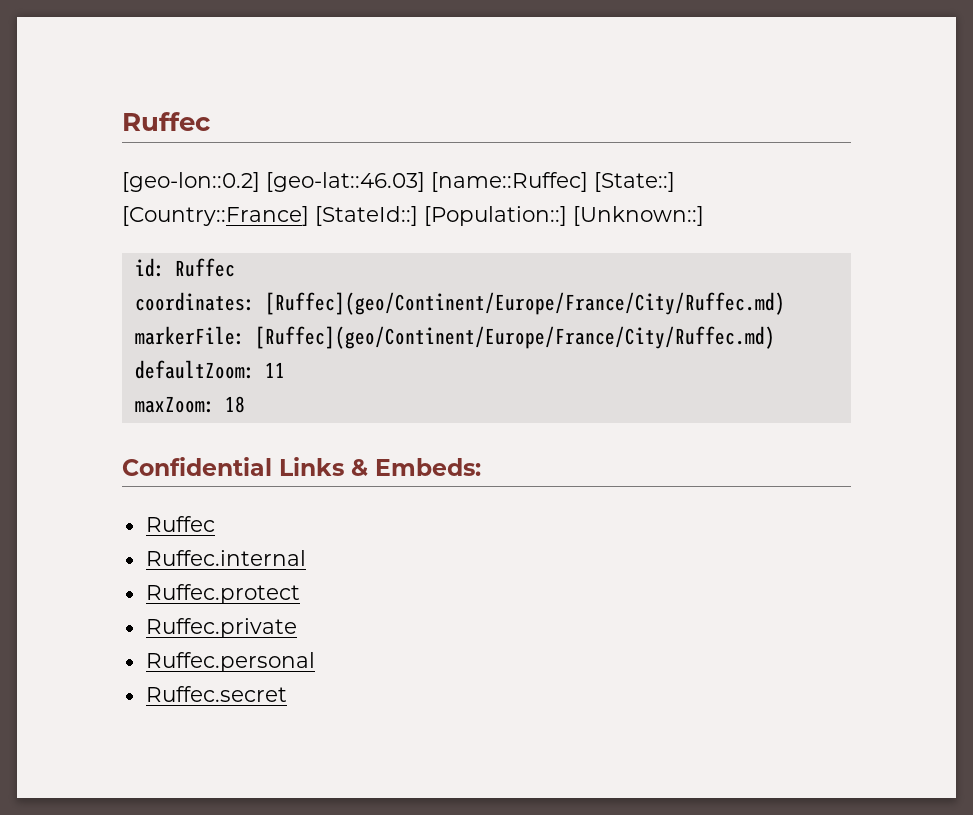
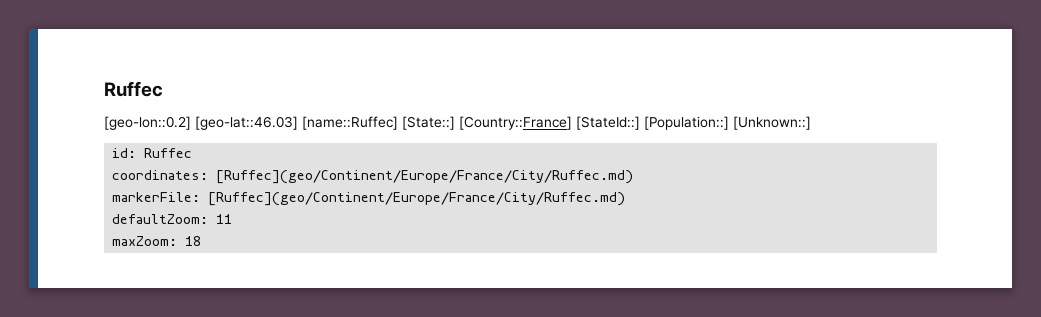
[122,457,481,476] [145,516,215,532] [145,550,306,566] [145,584,300,604] [145,618,297,638] [145,652,315,672] [145,686,287,702] // Confidential Links & Embeds: // Ruffec // Ruffec.internal // Ruffec.protect // Ruffec.private // Ruffec.personal // Ruffec.secret -> (202, 241) none

